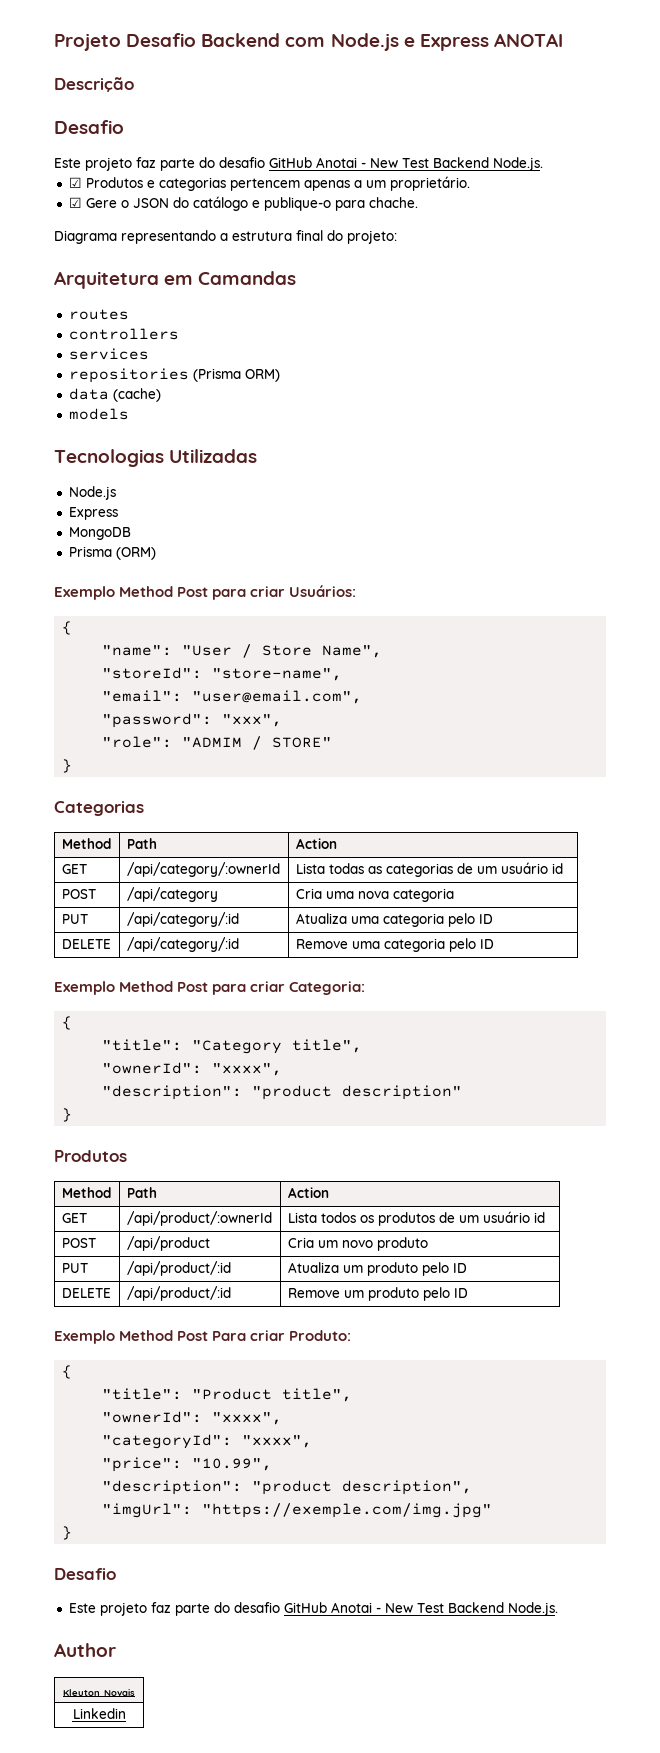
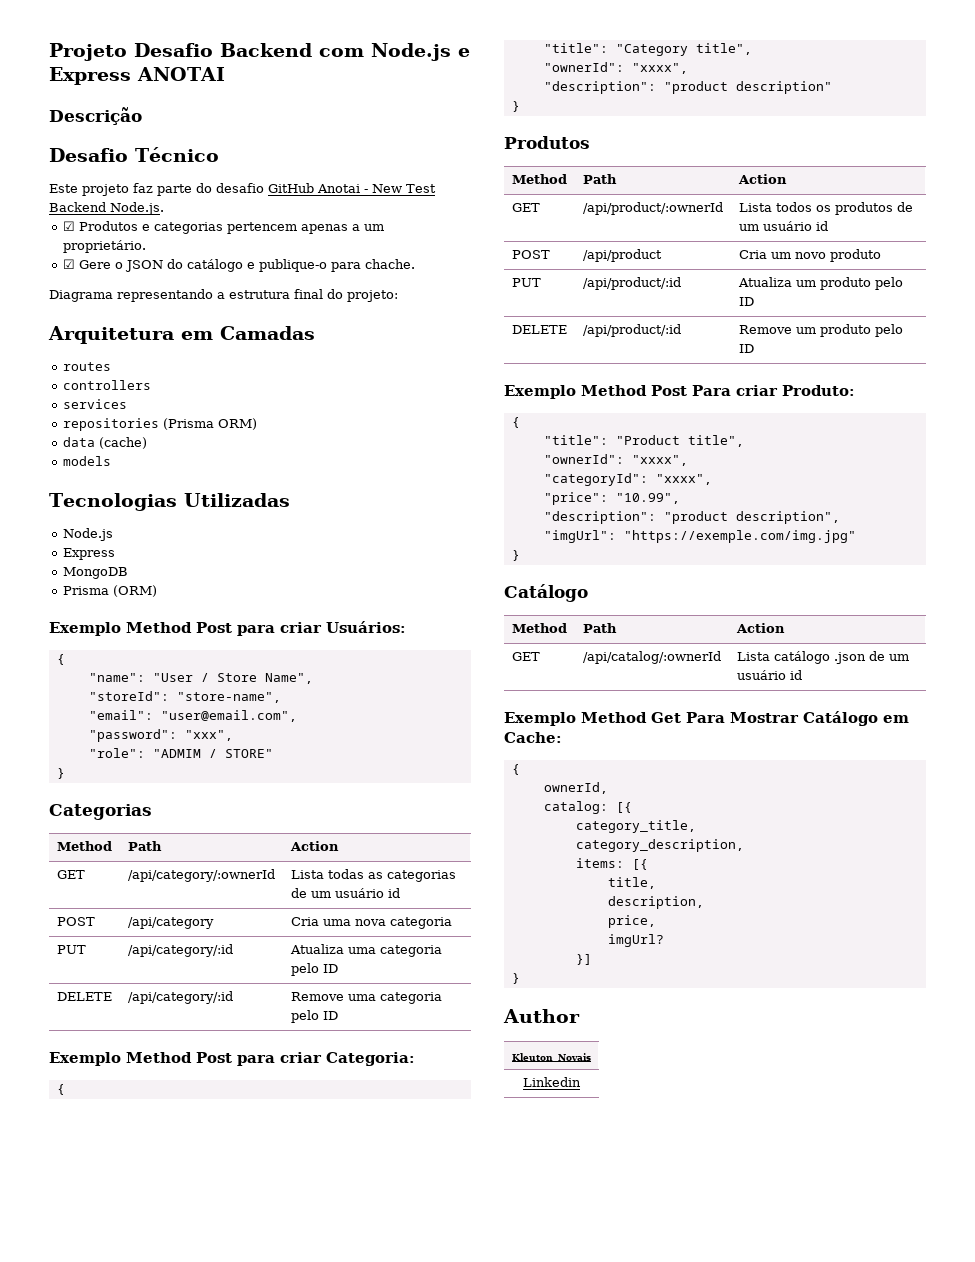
(124, 127) none -> [135,147,219,162] Técnico
[198,271,297,285] Camandas -> [220,326,315,340] Camadas
[54,1568,116,1580] [68,1602,558,1616] Desafio // Este projeto faz parte do desafio GitHub Anotai - New Test Backend Node.js. -> [504,584,588,602] [511,623,567,633] [582,623,617,633] [735,623,785,633] [511,652,540,661] [582,651,721,664] [736,651,909,664] [736,670,802,680] [504,711,909,726] [504,732,562,743] [511,764,520,775] [543,782,608,794] [543,801,632,814] [575,820,696,833] [575,839,744,852] [575,858,648,870] [607,877,656,889] [607,896,704,909] [607,915,656,928] [607,934,664,947] [575,954,592,965] [511,973,520,984] Catálogo // Method | Path | Action // GET | /api/catalog/:ownerId | Lista catálogo .json de um usuário id // Exemplo Method Get Para Mostrar Catálogo em Cache: // { // ownerId, // catalog: [{ // category_title, // category_description, // items: [{ // title, // description, // price, // imgUrl? // }] // }

